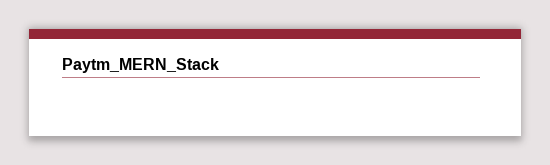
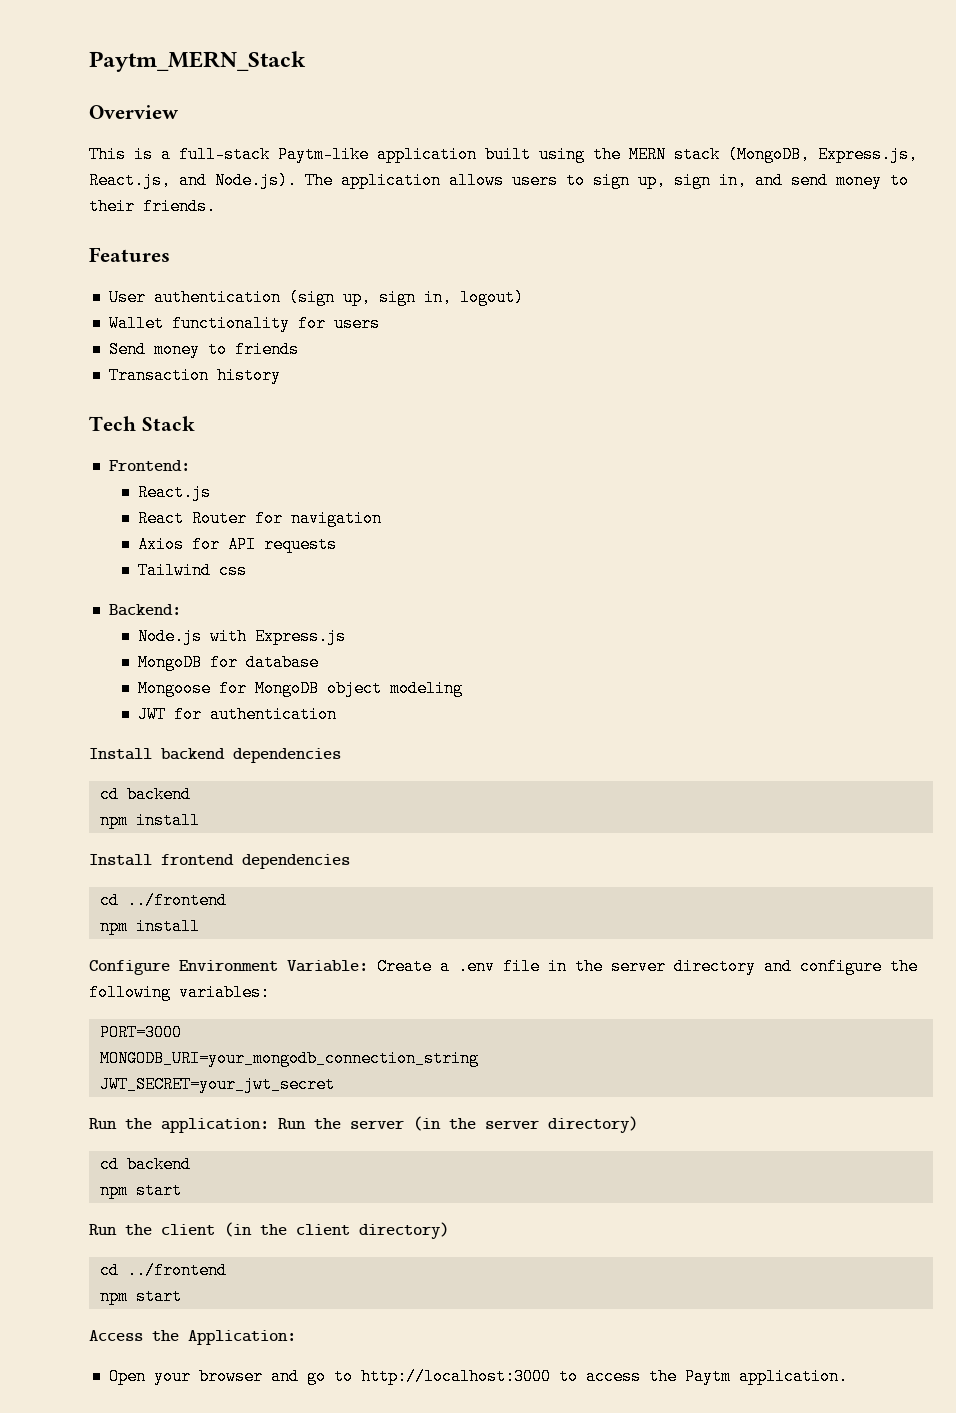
(219, 65) none -> [89,105,179,119] [89,146,918,163] [89,172,909,189] [89,198,216,215] [89,247,170,262] [108,289,524,306] [108,315,380,332] [108,341,299,358] [108,367,281,384] [89,416,195,431] [108,460,190,471] [138,484,212,501] [138,510,383,527] [138,536,338,553] [138,562,248,579] [108,604,181,616] [138,628,347,645] [138,654,320,671] [138,680,464,697] [138,706,338,723] [89,748,341,763] [99,786,191,803] [99,812,200,829] [89,854,350,869] [99,892,227,909] [99,918,200,935] [89,958,918,975] [89,984,270,1001] [99,1024,182,1041] [99,1050,479,1067] [99,1076,335,1093] [89,1116,638,1133] [99,1156,191,1173] [99,1182,182,1199] [89,1222,449,1239] [99,1262,227,1279] [99,1288,182,1305] [89,1330,296,1345] [108,1368,848,1385] // Overview // This is a full-stack Paytm-like application built using the MERN stack (MongoDB, Express.js, React.js, and Node.js). The application allows users to sign up, sign in, and send money to their friends. // Features // User authentication (sign up, sign in, logout) // Wallet functionality for users // Send money to friends // Transaction history // Tech Stack // Frontend: // React.js // React Router for navigation // Axios for API requests // Tailwind css // Backend: // Node.js with Express.js // MongoDB for database // Mongoose for MongoDB object modeling // JWT for authentication // Install backend dependencies // cd backend // npm install // Install frontend dependencies // cd ../frontend // npm install // Configure Environment Variable: Create a .env file in the server directory and configure the following variables: // PORT=3000 // MONGODB_URI=your_mongodb_connection_string // JWT_SECRET=your_jwt_secret // Run the application: Run the server (in the server directory) // cd backend // npm start // Run the client (in the client directory) // cd ../frontend // npm start // Access the Application: // Open your browser and go to http://localhost:3000 to access the Paytm application.

